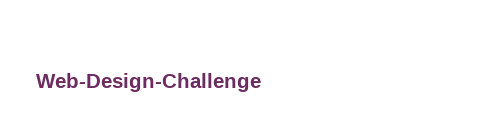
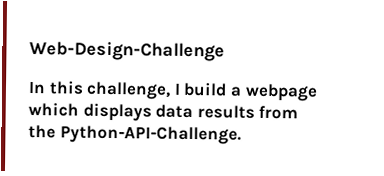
(261, 82) none -> [28,80,318,102] [28,101,299,122] [28,124,242,145] // In this challenge, I build a webpage which displays data results from the Python-API-Challenge.

